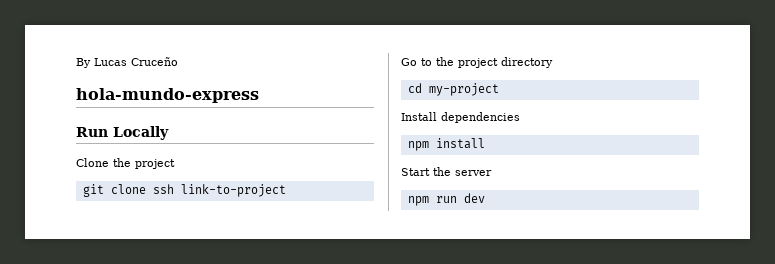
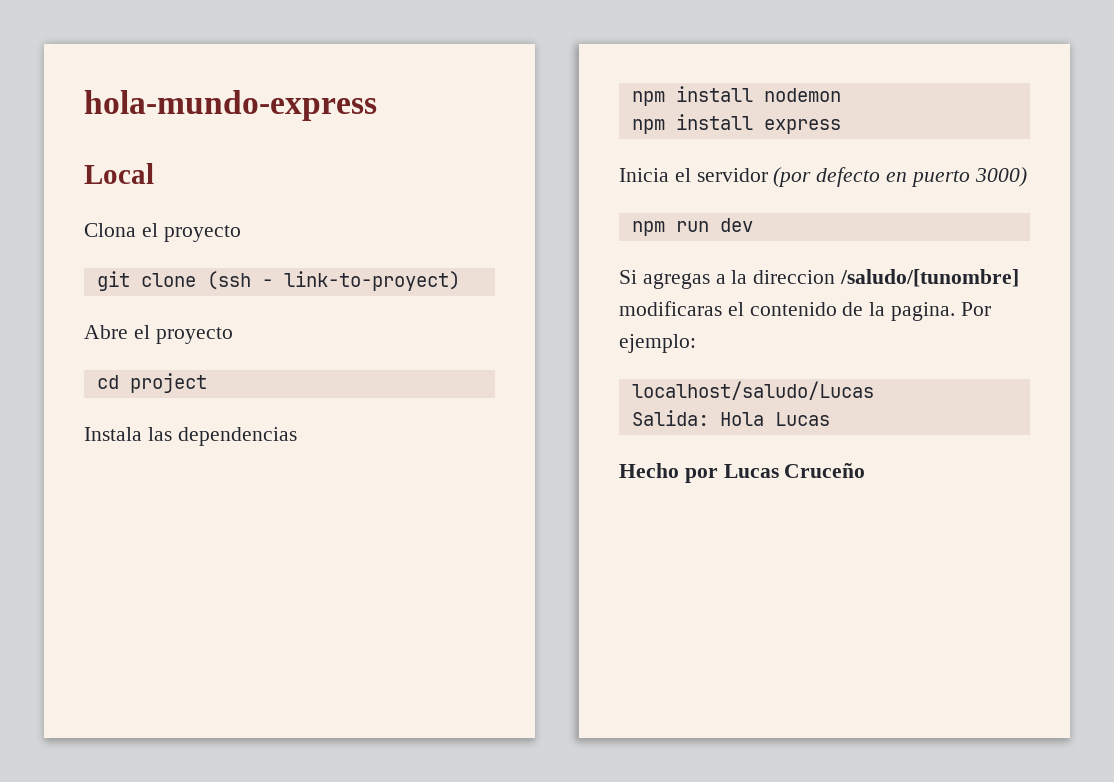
[76,57,178,68] [76,88,259,103] [76,126,169,140] [76,158,175,169] [82,184,286,197] [401,57,553,68] [407,83,499,96] [401,112,520,123] [407,138,485,151] [401,167,492,176] [407,193,485,206] By Lucas Cruceño // hola-mundo-express // Run Locally // Clone the project // git clone ssh link-to-project // Go to the project directory // cd my-project // Install dependencies // npm install // Start the server // npm run dev -> [84,90,377,121] [84,163,154,184] [84,223,241,242] [96,271,460,291] [84,325,233,344] [96,373,207,393] [84,427,297,446] [631,86,841,106] [631,114,841,134] [619,167,1027,187] [631,218,753,236] [619,269,1020,289] [619,301,991,321] [619,334,696,353] [631,381,874,400] [631,410,830,426] [619,463,866,483] hola-mundo-express // Local // Clona el proyecto // git clone (ssh - link-to-proyect) // Abre el proyecto // cd project // Instala las dependencias // npm install nodemon // npm install express // Inicia el servidor (por defecto en puerto 3000) // npm run dev // Si agregas a la direccion /saludo/[tunombre] modificaras el contenido de la pagina. Por ejemplo: // localhost/saludo/Lucas // Salida: Hola Lucas // Hecho por Lucas Cruceño

